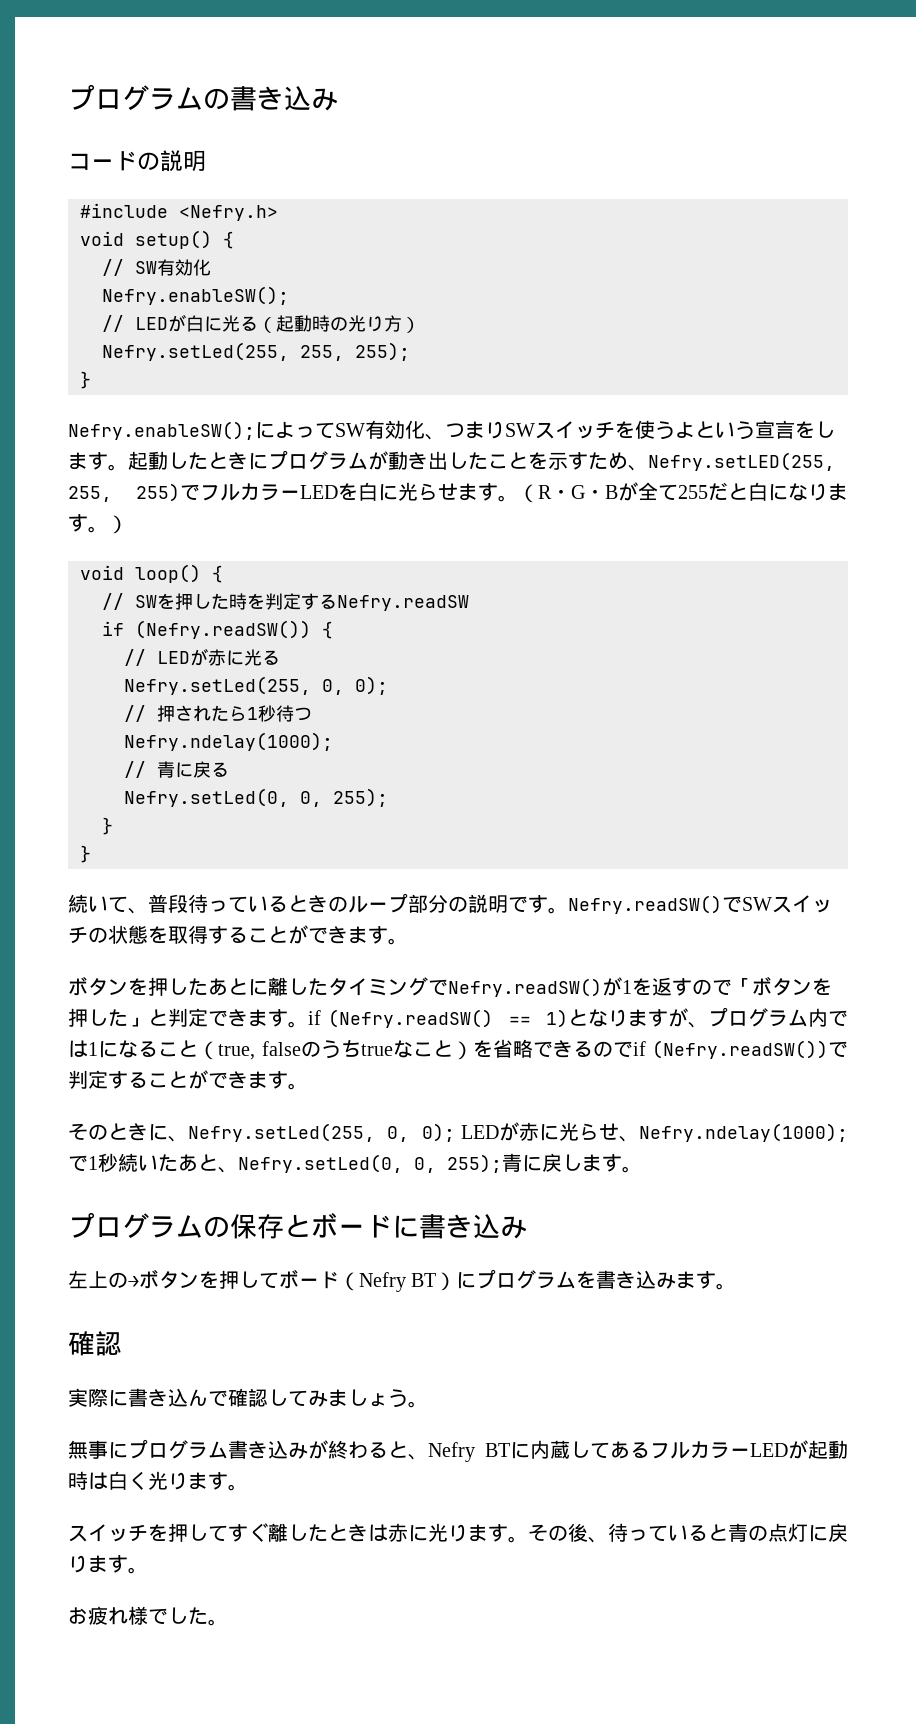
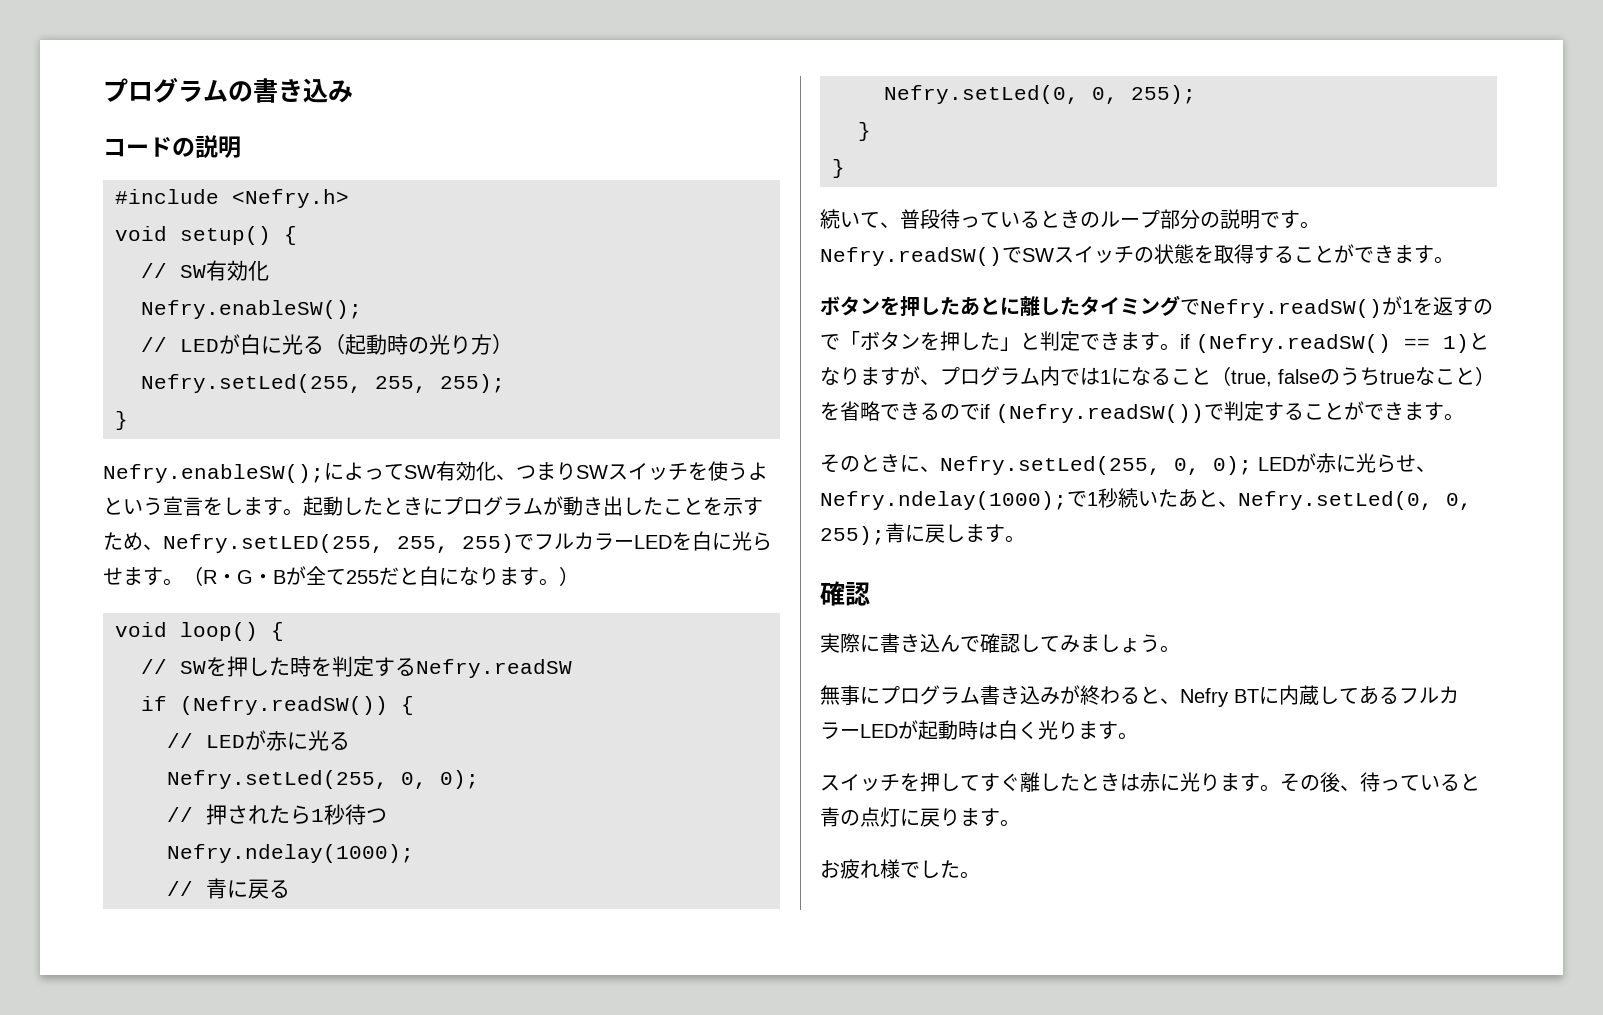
[68,1212,527,1239] [68,1269,737,1292] // プログラムの保存とボードに書き込み // 左上の→ボタンを押してボード（Nefry BT）にプログラムを書き込みます。 -> (1025, 539) none

